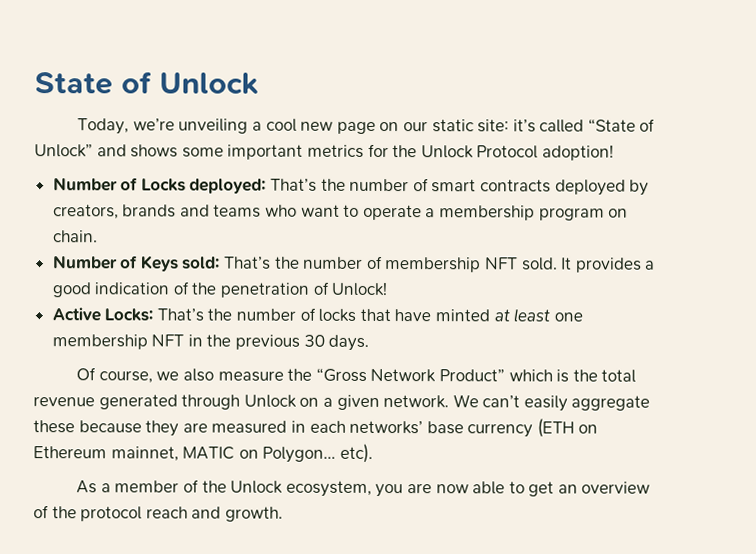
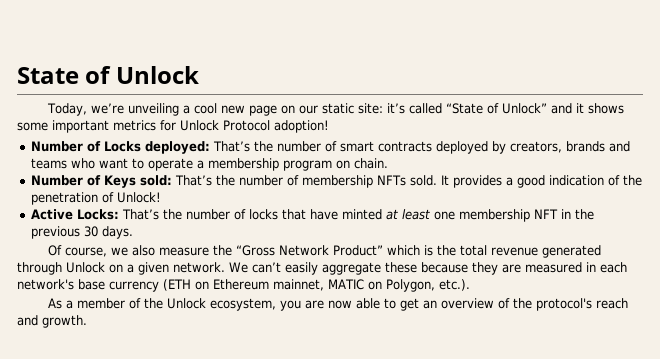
(127, 150) none -> [576,103,585,113] it
[392,145,418,158] the -> (176, 125) none
[485,257,519,270] NFT -> [376,175,406,186] NFTs
[349,420,424,435] networks’ -> [17,279,74,290] network's
[262,443,373,463] Polygon… etc). -> [386,279,470,292] Polygon, etc.).
[80,506,143,522] protocol -> [536,298,593,311] protocol's

